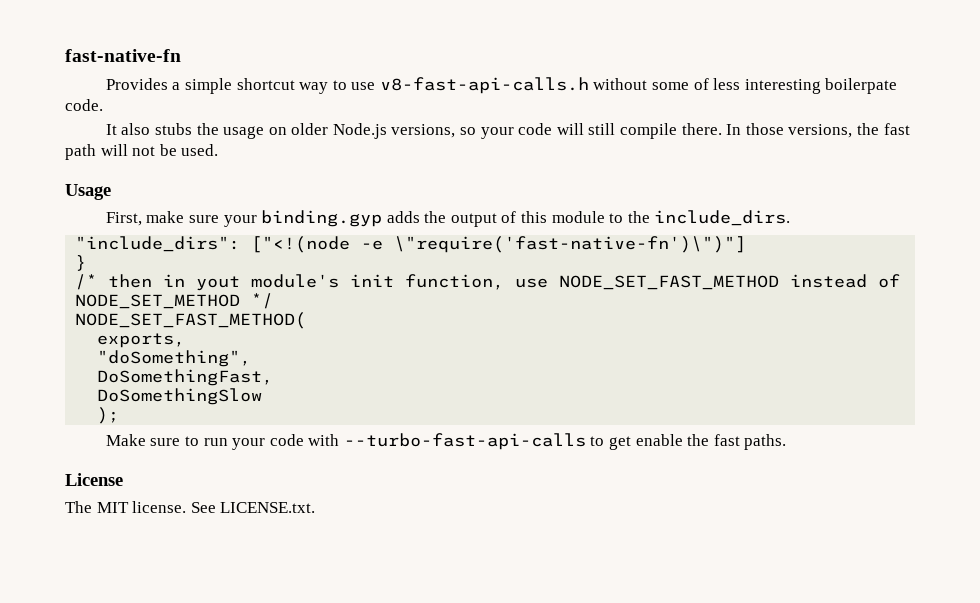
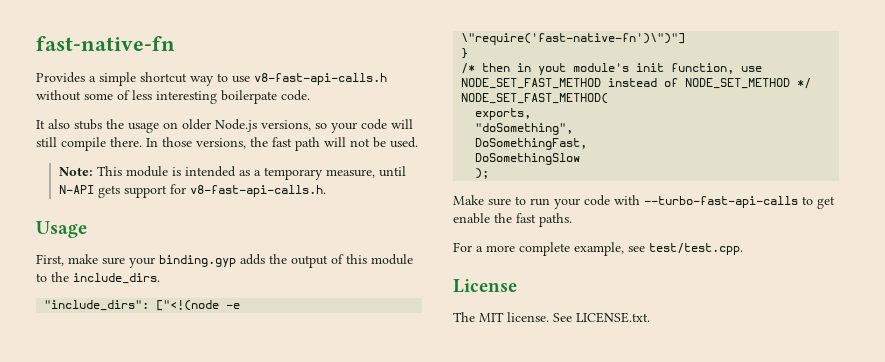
(219, 150) none -> [58,166,406,180] [58,184,326,198] // Note: This module is intended as a temporary measure, until N-API gets support for v8-fast-api-calls.h.
(787, 442) none -> [453,242,743,256] // For a more complete example, see test/test.cpp.

